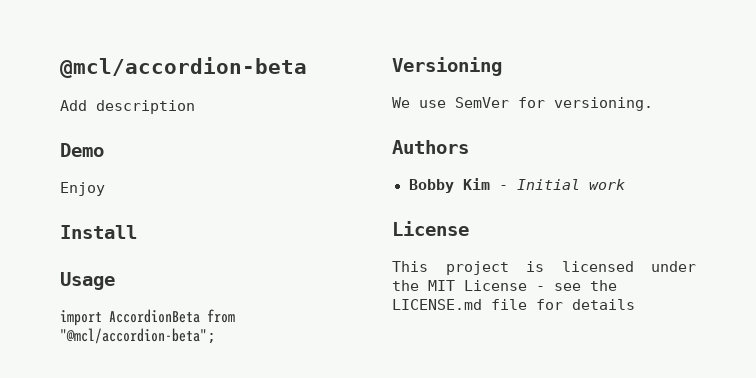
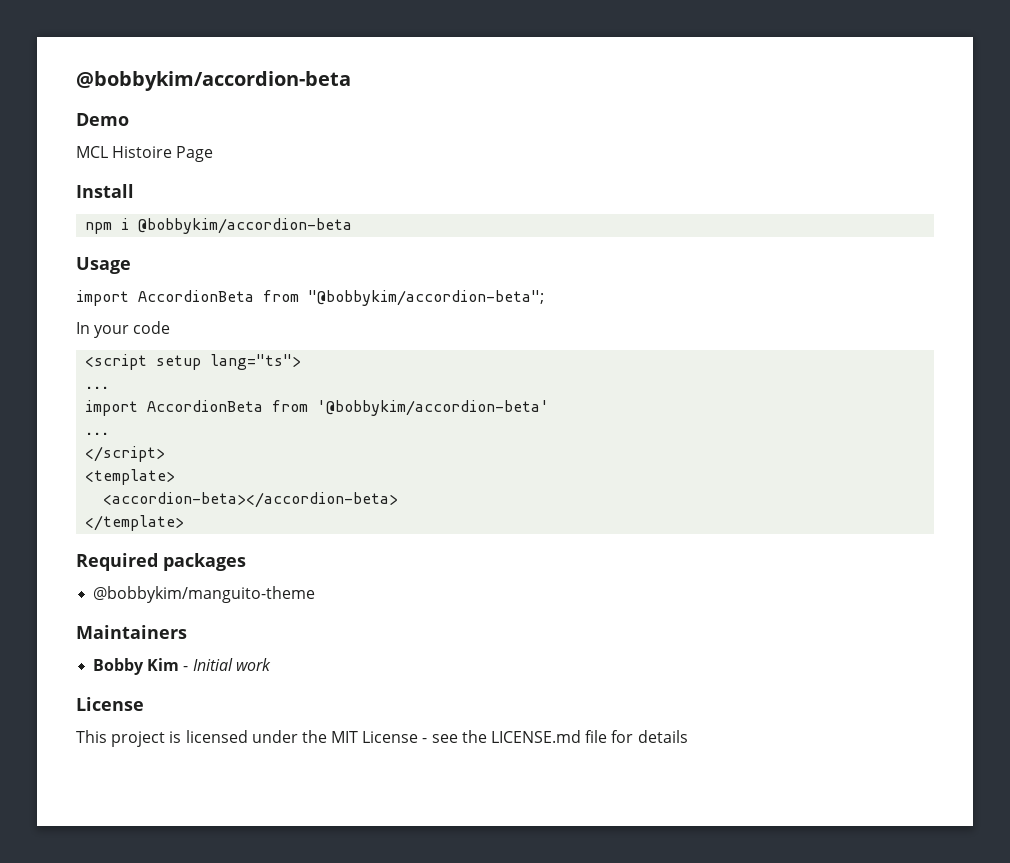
[60,57,307,78] [60,100,195,114] [60,143,104,157] [60,182,105,196] [60,225,137,239] [60,272,115,290] [60,309,235,326] [60,328,216,344] [392,57,502,76] [392,97,653,111] [392,140,469,154] @mcl/accordion-beta // Add description // Demo // Enjoy // Install // Usage // import AccordionBeta from "@mcl/accordion-beta"; // Versioning // We use SemVer for versioning. // Authors -> [76,71,351,91] [76,113,129,126] [76,146,214,162] [76,184,134,198] [85,218,353,234] [76,257,131,274] [76,290,544,306] [76,321,171,338] [85,354,302,370] [85,386,110,389] [85,400,550,416] [85,432,110,435] [85,446,166,462] [85,469,176,485] [103,492,399,508] [85,515,185,531] [76,553,246,571] [93,586,316,603] [76,625,187,639] @bobbykim/accordion-beta // Demo // MCL Histoire Page // Install // npm i @bobbykim/accordion-beta // Usage // import AccordionBeta from "@bobbykim/accordion-beta"; // In your code // <script setup lang="ts"> // ... // import AccordionBeta from '@bobbykim/accordion-beta' // ... // </script> // <template> // <accordion-beta></accordion-beta> // </template> // Required packages // @bobbykim/manguito-theme // Maintainers

